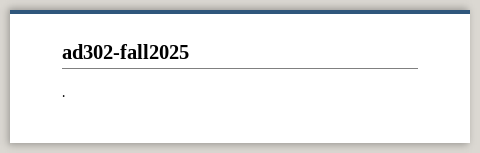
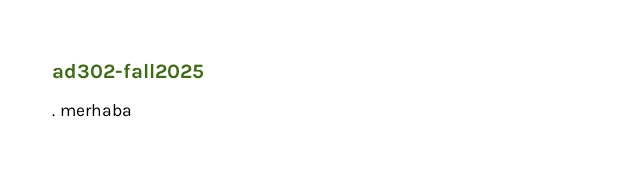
(65, 96) none -> [59,104,132,117] merhaba

